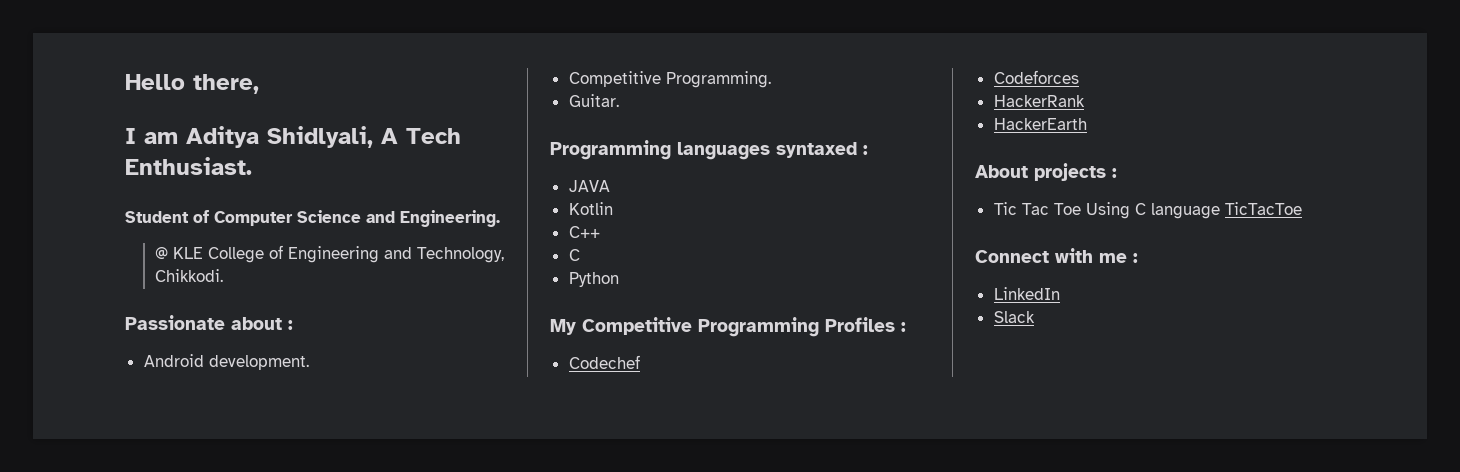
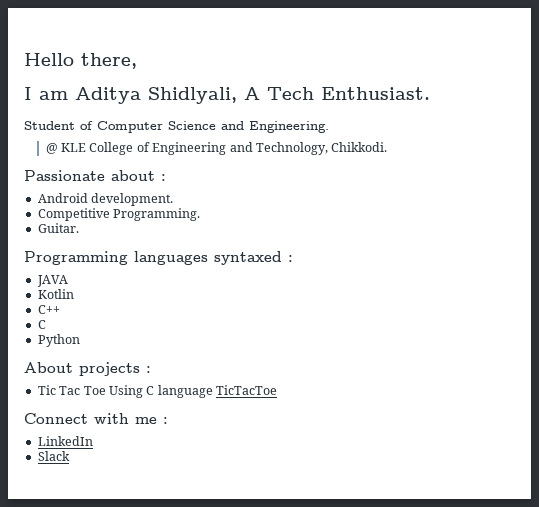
[550,317,906,337] [568,355,640,369] [993,70,1079,84] [993,95,1085,107] [993,118,1087,130] // My Competitive Programming Profiles : // Codechef // Codeforces // HackerRank // HackerEarth -> (80, 340) none

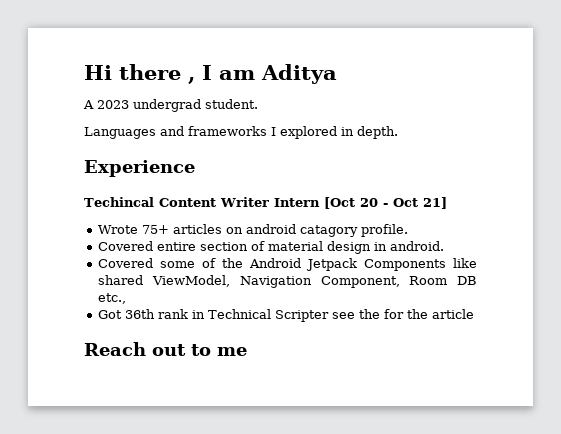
[24,53,137,69] Hello there, // -> [84,64,195,84] Hi there ,
[148,87,430,104] [24,121,329,133] [45,142,388,155] [24,170,166,181] [37,193,174,206] [37,208,201,221] [37,223,79,233] [24,251,293,265] [36,275,68,287] [37,289,74,299] [37,305,60,314] [37,320,46,329] [37,334,80,347] [24,362,151,376] [37,385,277,398] [24,413,168,424] [37,436,93,446] [37,451,70,461] Shidlyali, A Tech Enthusiast. // Student of Computer Science and Engineering. // @ KLE College of Engineering and Technology, Chikkodi. // Passionate about : // Android development. // Competitive Programming. // Guitar. // Programming languages syntaxed : // JAVA // Kotlin // C++ // C // Python // About projects : // Tic Tac Toe Using C language TicTacToe // Connect with me : // LinkedIn // Slack -> [83,99,258,112] [84,126,398,139] [84,160,195,177] [84,197,447,209] [98,224,409,237] [98,241,445,254] [98,258,477,271] [98,275,477,288] [98,293,127,304] [98,309,475,322] [84,342,247,356] // A 2023 undergrad student. // Languages and frameworks I explored in depth. // Experience // Techincal Content Writer Intern [Oct 20 - Oct 21] // Wrote 75+ articles on android catagory profile. // Covered entire section of material design in android. // Covered some of the Android Jetpack Components like shared ViewModel, Navigation Component, Room DB etc., // Got 36th rank in Technical Scripter see the for the article // Reach out to me

